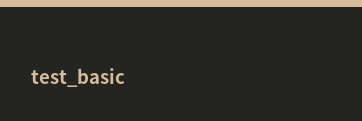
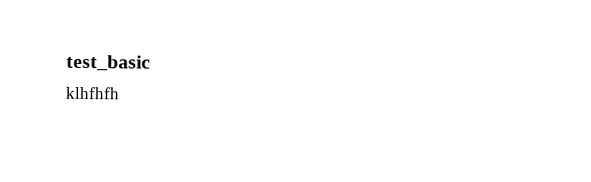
(125, 77) none -> [65,86,120,100] // klhfhfh

